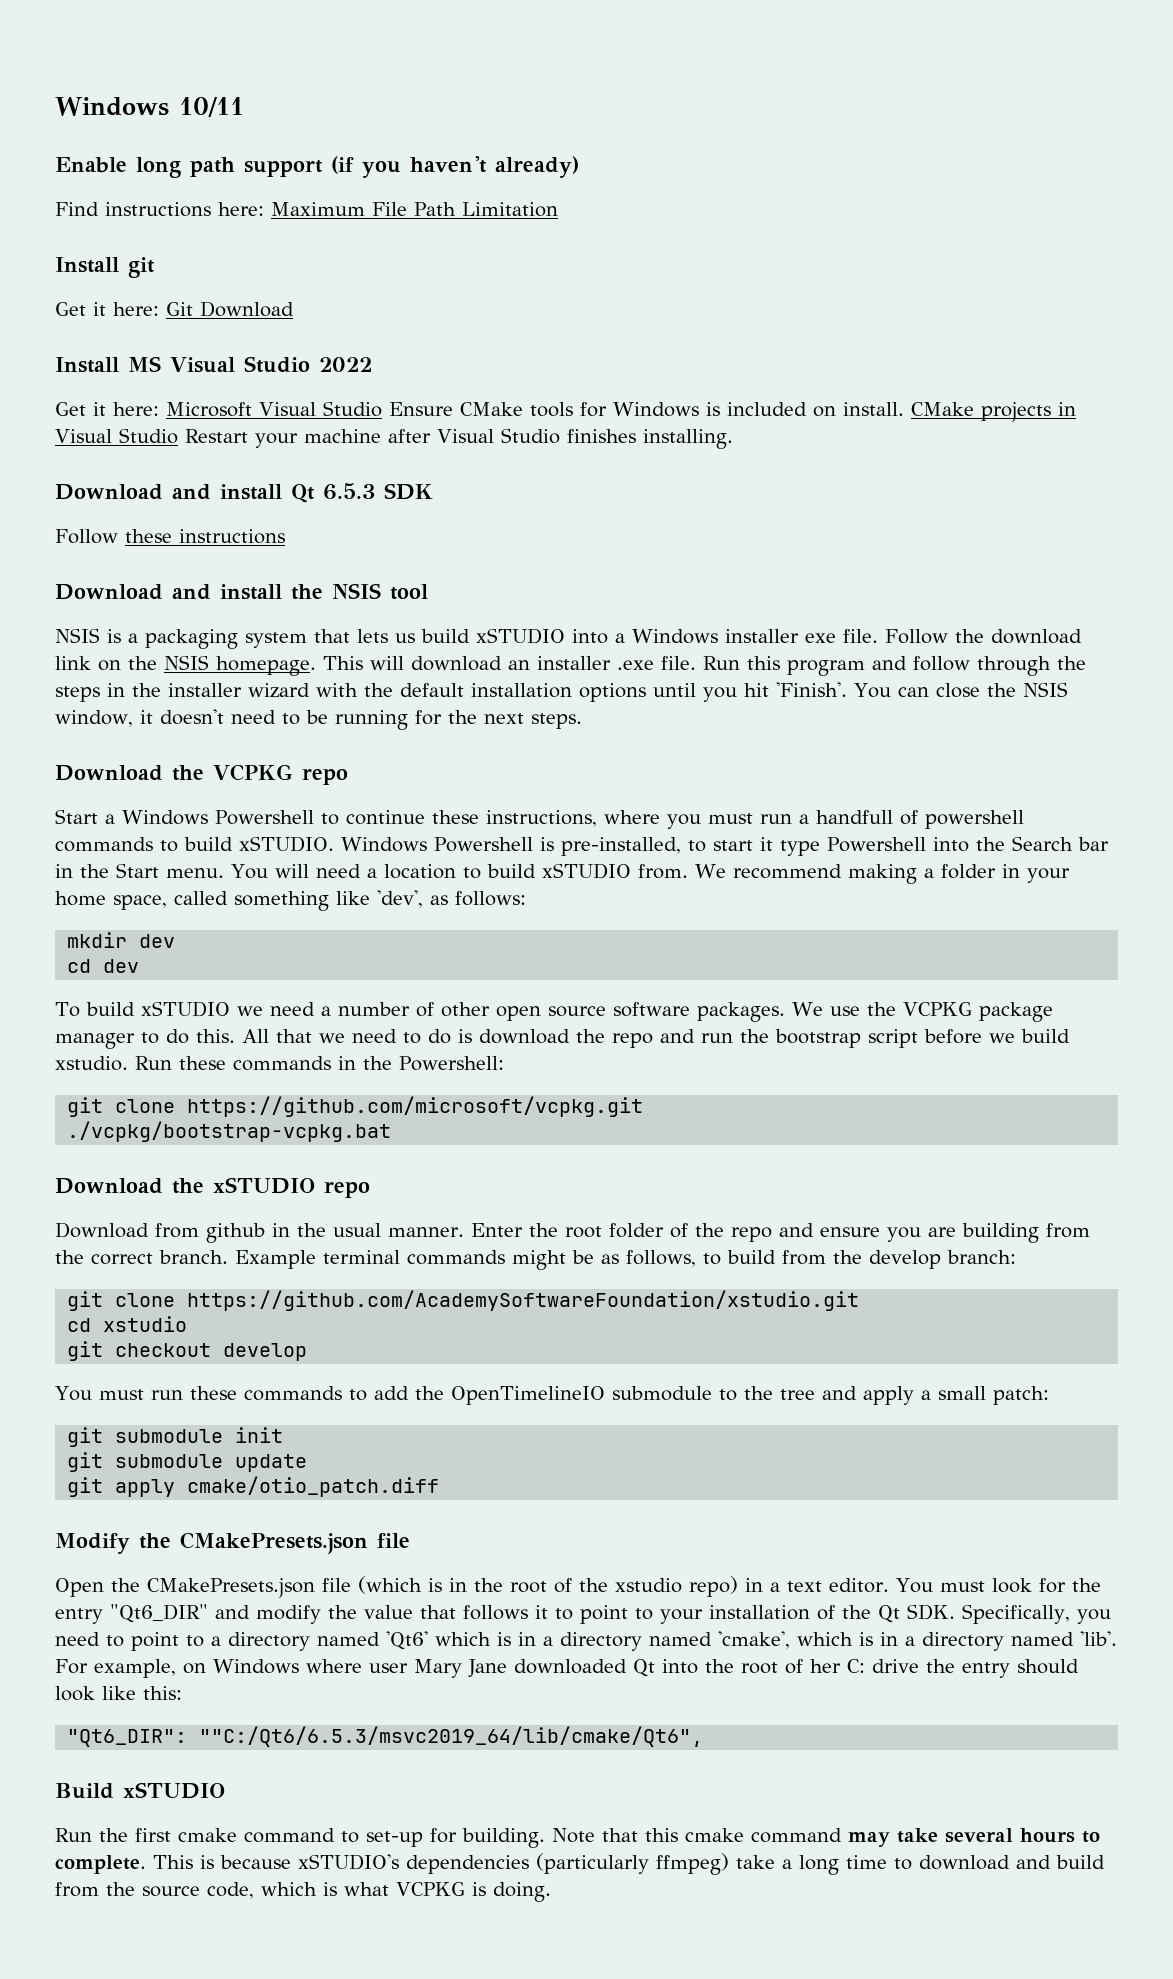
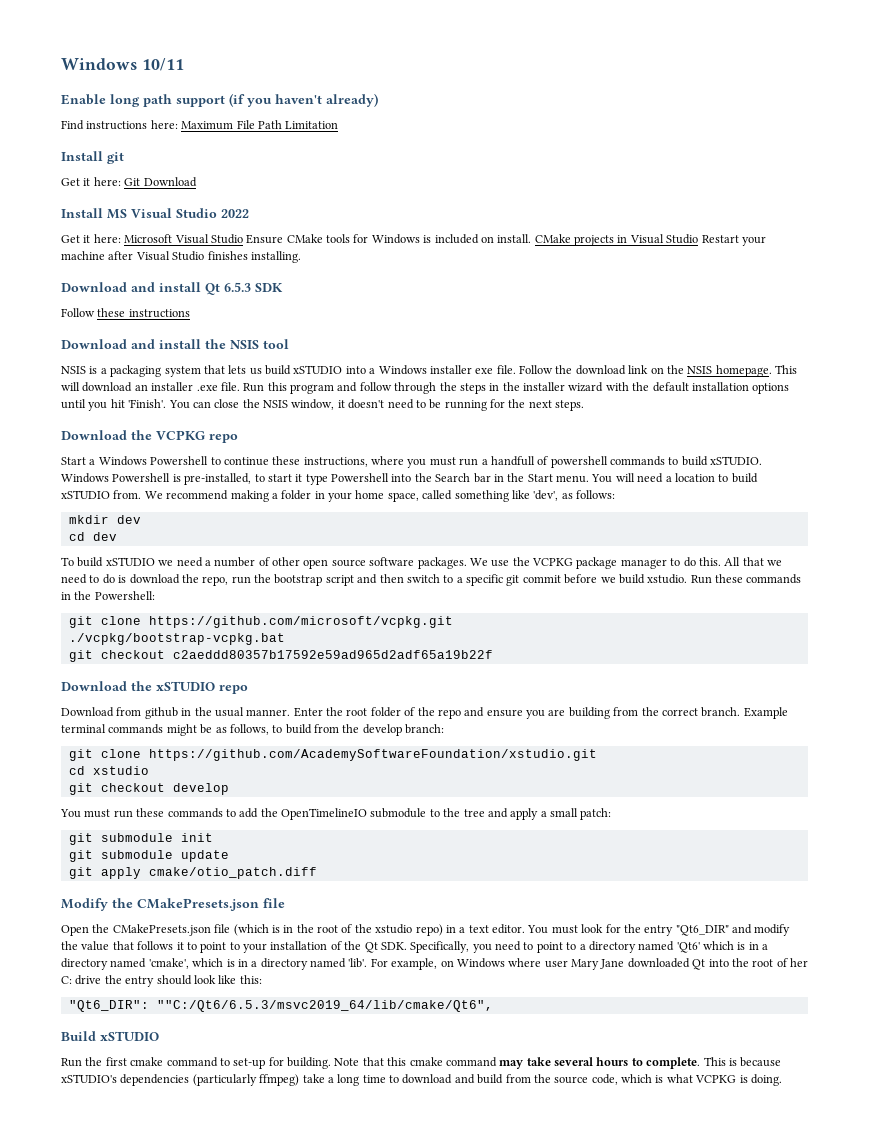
[612,1029,695,1048] repo and -> [202,576,229,586] repo,
(918, 1038) none -> [357,574,561,586] and then switch to a specific git commit
(392, 1131) none -> [68,650,493,662] // git checkout c2aeddd80357b17592e59ad965d2adf65a19b22f

